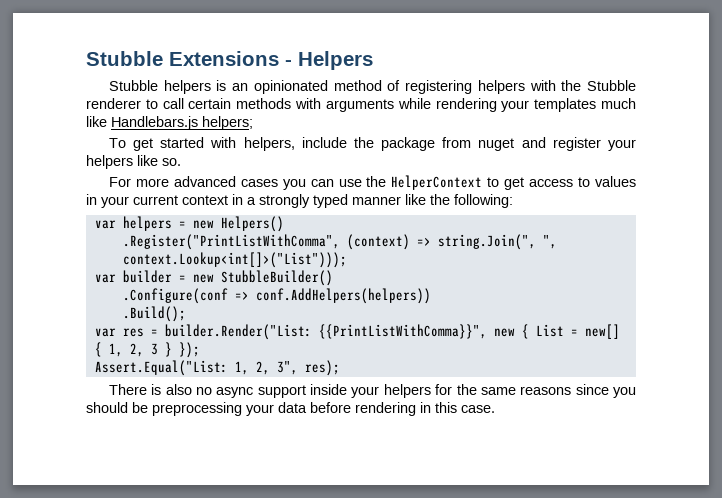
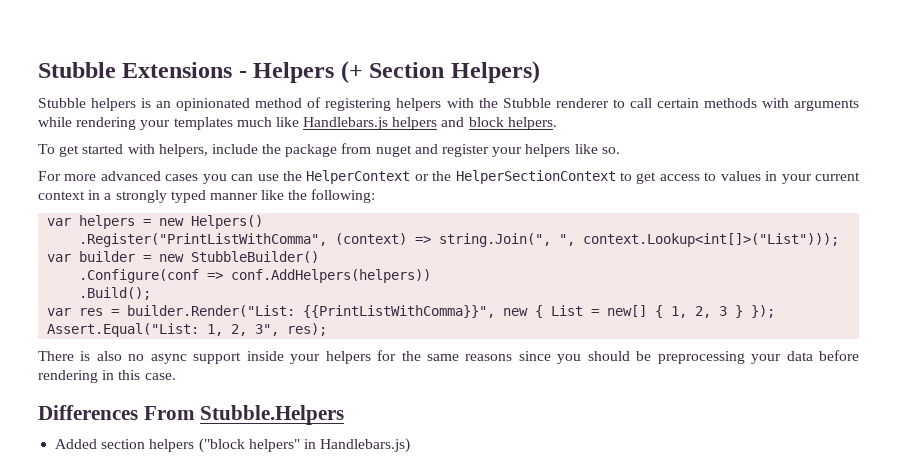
(373, 60) none -> [340,61,540,84] (+ Section Helpers)
[202,116,253,130] helpers; -> [392,117,557,130] helpers and block helpers.
(483, 182) none -> [414,170,616,184] or the HelperSectionContext
(495, 409) none -> [38,405,345,425] [55,438,411,453] // Differences From Stubble.Helpers // Added section helpers ("block helpers" in Handlebars.js)

